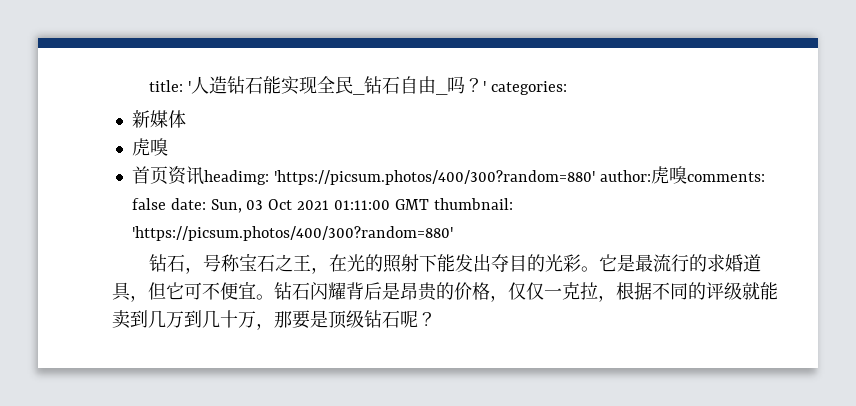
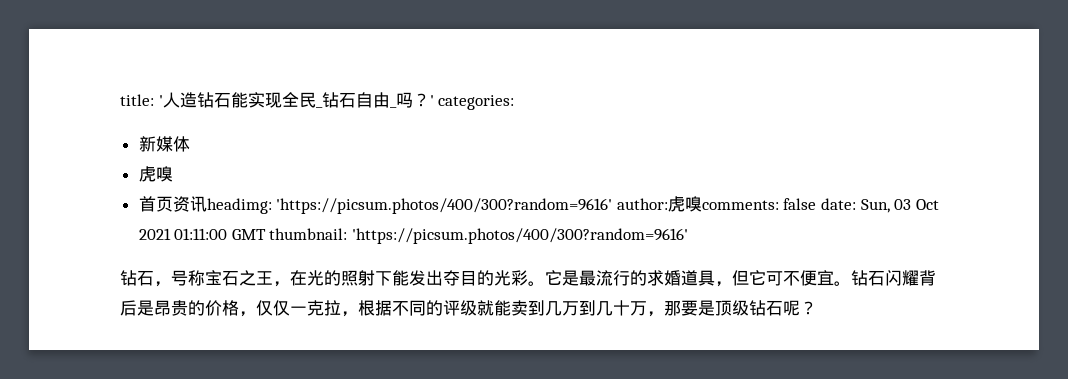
[273,170,595,185] 'https://picsum.photos/400/300?random=880' -> [276,198,613,214] 'https://picsum.photos/400/300?random=9616'
[131,226,453,241] 'https://picsum.photos/400/300?random=880' -> [352,228,689,244] 'https://picsum.photos/400/300?random=9616'

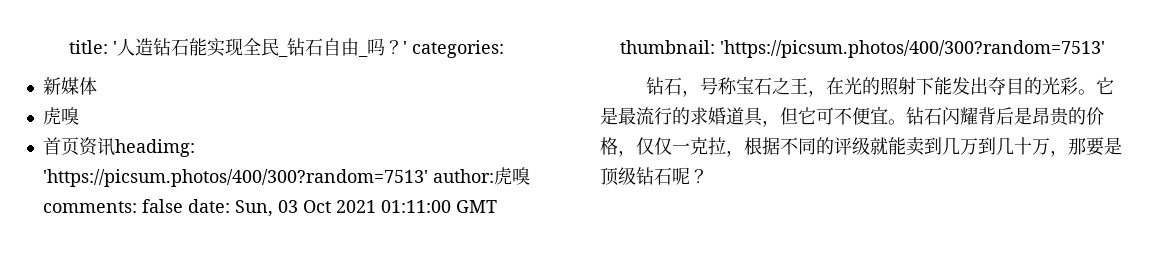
[276,198,613,214] 'https://picsum.photos/400/300?random=9616' -> [42,169,428,187] 'https://picsum.photos/400/300?random=7513'
[352,228,689,244] 'https://picsum.photos/400/300?random=9616' -> [719,40,1105,58] 'https://picsum.photos/400/300?random=7513'

